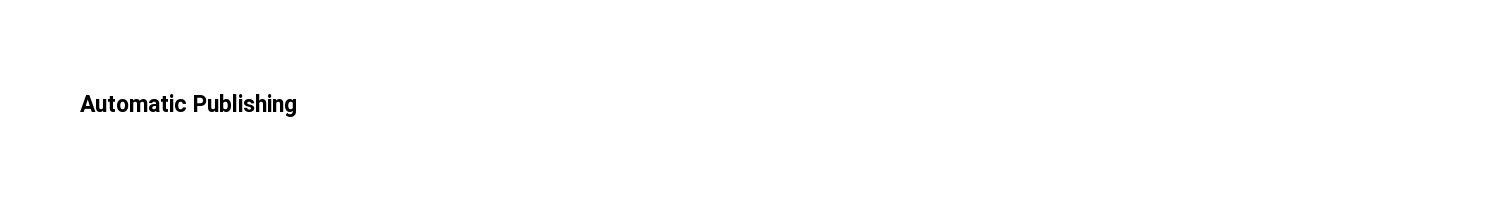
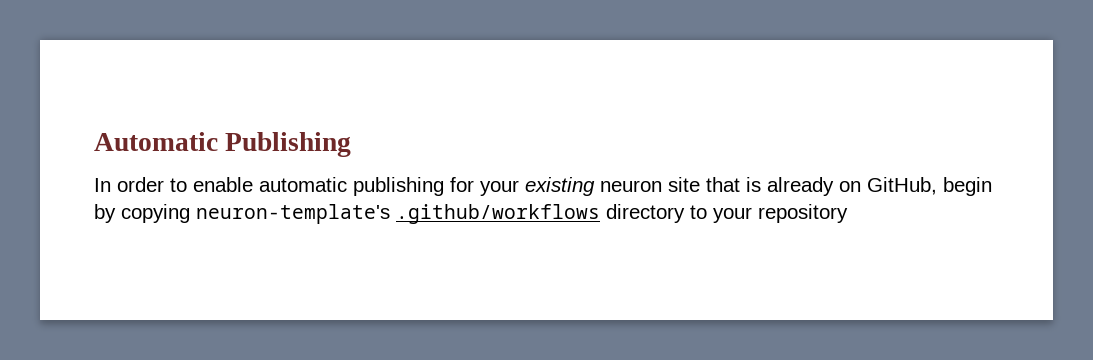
(298, 105) none -> [94,177,992,196] [94,204,848,224] // In order to enable automatic publishing for your existing neuron site that is already on GitHub, begin by copying neuron-template's .github/workflows directory to your repository

